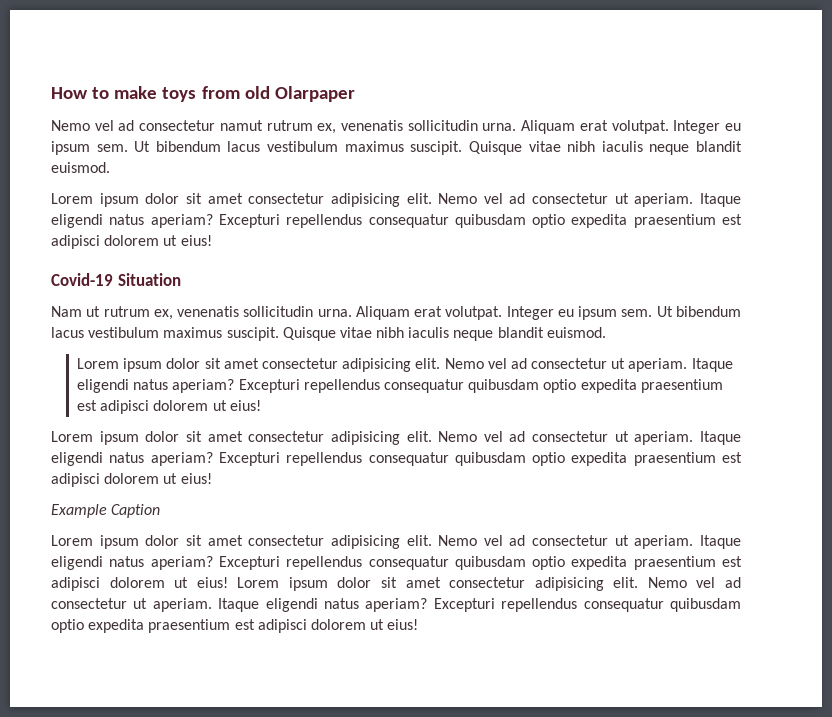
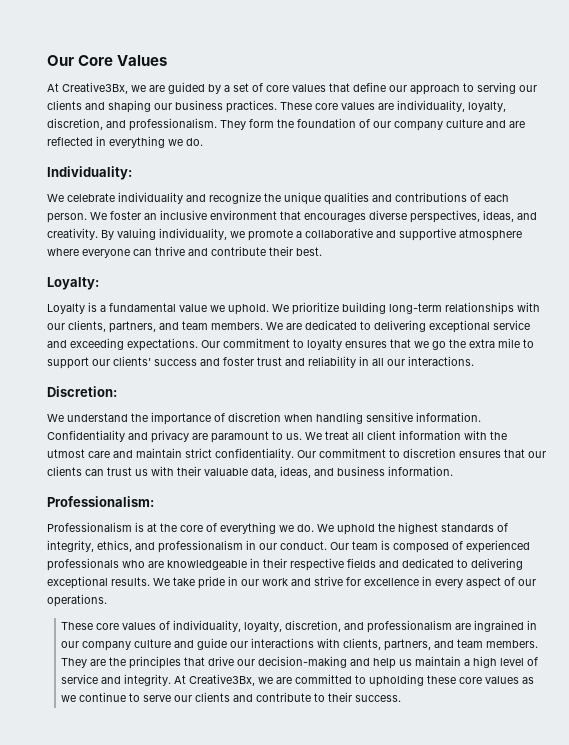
[51,86,355,102] [51,120,741,134] [51,141,743,155] [51,162,110,173] [51,193,741,207] [51,214,742,228] [51,235,212,249] [51,273,181,286] [51,306,741,320] [51,327,606,341] [77,358,733,372] [77,379,723,393] [77,400,261,414] [51,431,741,445] [51,452,742,466] [51,473,212,487] [51,504,161,518] [51,535,741,549] [51,556,742,570] [51,577,741,591] [51,598,741,612] [51,619,419,633] How to make toys from old Olarpaper // Nemo vel ad consectetur namut rutrum ex, venenatis sollicitudin urna. Aliquam erat volutpat. Integer eu ipsum sem. Ut bibendum lacus vestibulum maximus suscipit. Quisque vitae nibh iaculis neque blandit euismod. // Lorem ipsum dolor sit amet consectetur adipisicing elit. Nemo vel ad consectetur ut aperiam. Itaque eligendi natus aperiam? Excepturi repellendus consequatur quibusdam optio expedita praesentium est adipisci dolorem ut eius! // Covid-19 Situation // Nam ut rutrum ex, venenatis sollicitudin urna. Aliquam erat volutpat. Integer eu ipsum sem. Ut bibendum lacus vestibulum maximus suscipit. Quisque vitae nibh iaculis neque blandit euismod. // Lorem ipsum dolor sit amet consectetur adipisicing elit. Nemo vel ad consectetur ut aperiam. Itaque eligendi natus aperiam? Excepturi repellendus consequatur quibusdam optio expedita praesentium est adipisci dolorem ut eius! // Lorem ipsum dolor sit amet consectetur adipisicing elit. Nemo vel ad consectetur ut aperiam. Itaque eligendi natus aperiam? Excepturi repellendus consequatur quibusdam optio expedita praesentium est adipisci dolorem ut eius! // Example Caption // Lorem ipsum dolor sit amet consectetur adipisicing elit. Nemo vel ad consectetur ut aperiam. Itaque eligendi natus aperiam? Excepturi repellendus consequatur quibusdam optio expedita praesentium est adipisci dolorem ut eius! Lorem ipsum dolor sit amet consectetur adipisicing elit. Nemo vel ad consectetur ut aperiam. Itaque eligendi natus aperiam? Excepturi repellendus consequatur quibusdam optio expedita praesentium est adipisci dolorem ut eius! -> [47,55,168,66] [47,82,537,95] [47,100,506,113] [47,118,525,131] [47,136,203,148] [47,166,132,180] [47,192,509,205] [47,210,537,223] [47,228,522,241] [47,246,322,258] [47,277,99,290] [47,302,540,315] [47,320,530,333] [47,338,534,351] [47,356,474,369] [47,386,117,397] [47,412,481,425] [47,430,507,443] [47,448,546,460] [47,466,453,478] [47,496,154,507] [47,522,508,535] [47,540,530,553] [47,558,523,571] [47,576,536,589] [47,594,107,607] [61,620,538,633] [61,638,539,651] [61,656,539,669] [61,674,535,687] [61,692,402,702] Our Core Values // At Creative3Bx, we are guided by a set of core values that define our approach to serving our clients and shaping our business practices. These core values are individuality, loyalty, discretion, and professionalism. They form the foundation of our company culture and are reflected in everything we do. // Individuality: // We celebrate individuality and recognize the unique qualities and contributions of each person. We foster an inclusive environment that encourages diverse perspectives, ideas, and creativity. By valuing individuality, we promote a collaborative and supportive atmosphere where everyone can thrive and contribute their best. // Loyalty: // Loyalty is a fundamental value we uphold. We prioritize building long-term relationships with our clients, partners, and team members. We are dedicated to delivering exceptional service and exceeding expectations. Our commitment to loyalty ensures that we go the extra mile to support our clients' success and foster trust and reliability in all our interactions. // Discretion: // We understand the importance of discretion when handling sensitive information. Confidentiality and privacy are paramount to us. We treat all client information with the utmost care and maintain strict confidentiality. Our commitment to discretion ensures that our clients can trust us with their valuable data, ideas, and business information. // Professionalism: // Professionalism is at the core of everything we do. We uphold the highest standards of integrity, ethics, and professionalism in our conduct. Our team is composed of experienced professionals who are knowledgeable in their respective fields and dedicated to delivering exceptional results. We take pride in our work and strive for excellence in every aspect of our operations. // These core values of individuality, loyalty, discretion, and professionalism are ingrained in our company culture and guide our interactions with clients, partners, and team members. They are the principles that drive our decision-making and help us maintain a high level of service and integrity. At Creative3Bx, we are committed to upholding these core values as we continue to serve our clients and contribute to their success.

